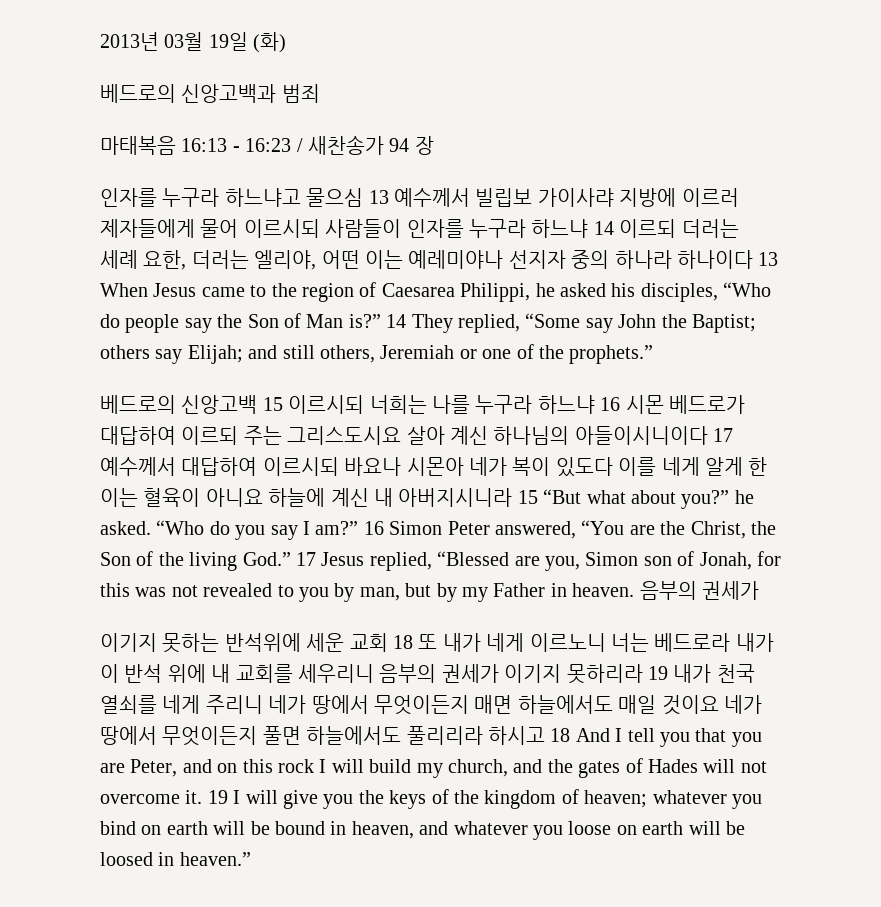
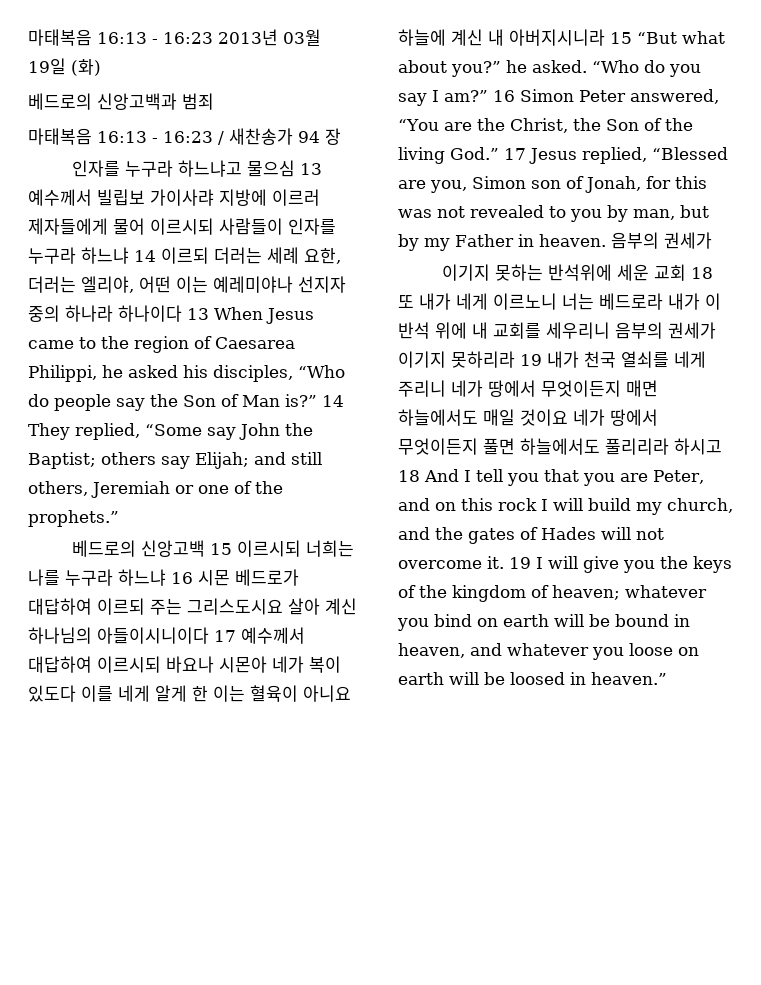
(100, 41) none -> [28,29,213,46] 마태복음 16:13 - 16:23

